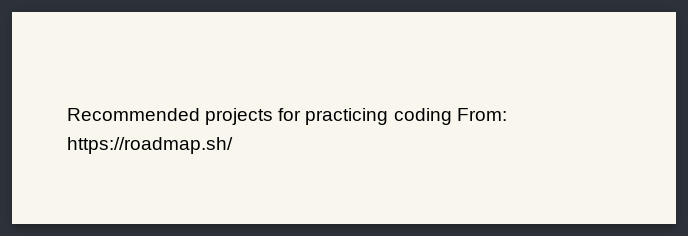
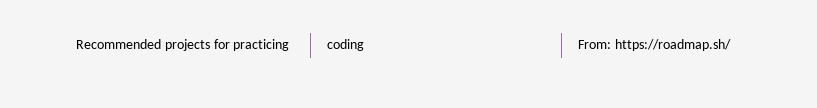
(452, 116) none -> (364, 45) //

